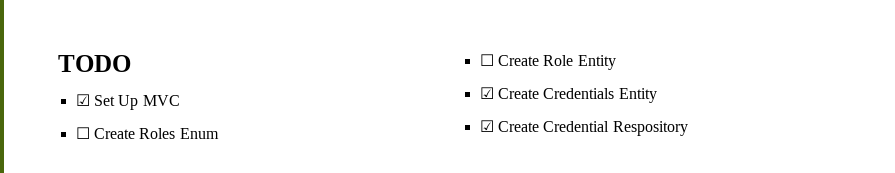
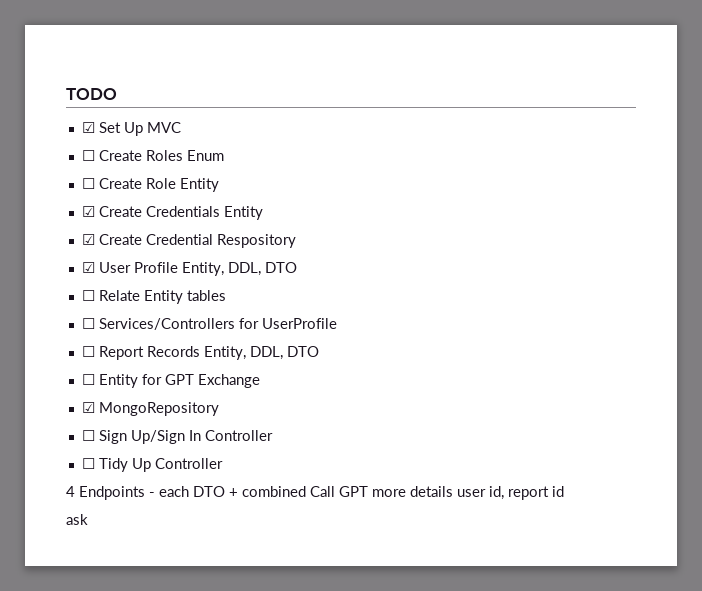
(688, 128) none -> [81,262,297,276] [81,290,226,304] [81,318,337,330] [81,346,319,360] [81,374,260,388] [81,402,219,416] [81,430,273,444] [81,458,223,472] [66,486,564,500] [66,514,88,525] // ☑ User Profile Entity, DDL, DTO // ☐ Relate Entity tables // ☐ Services/Controllers for UserProfile // ☐ Report Records Entity, DDL, DTO // ☐ Entity for GPT Exchange // ☑ MongoRepository // ☐ Sign Up/Sign In Controller // ☐ Tidy Up Controller // 4 Endpoints - each DTO + combined Call GPT more details user id, report id // ask

